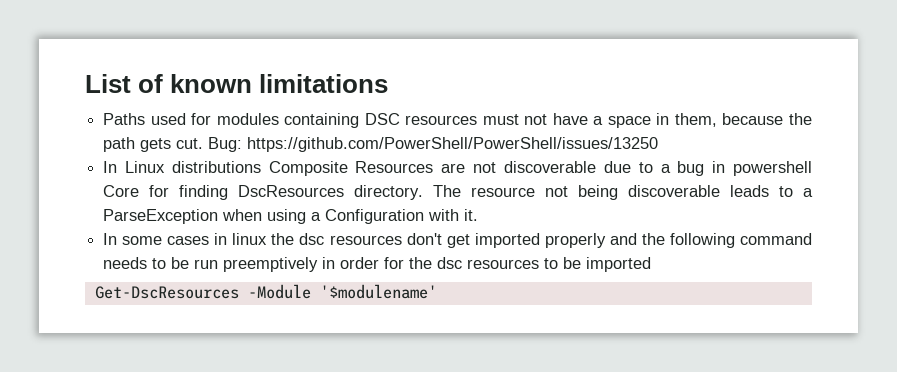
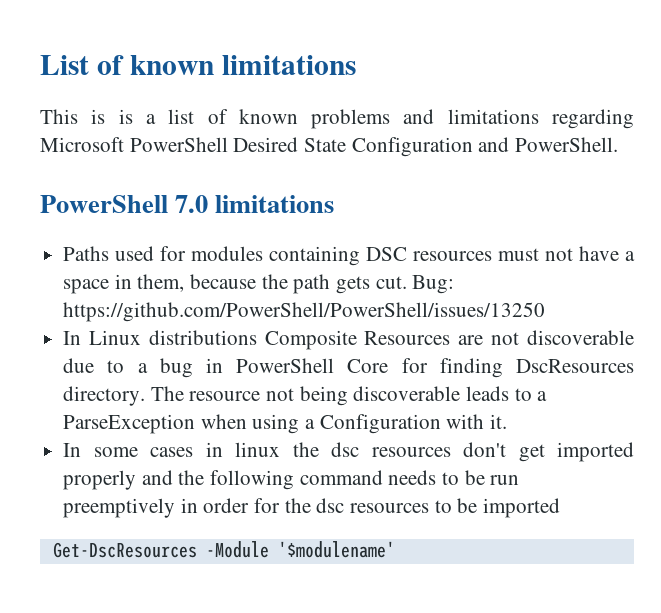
(389, 83) none -> [40,109,634,129] [40,137,619,157] [40,195,335,213] // This is is a list of known problems and limitations regarding Microsoft PowerShell Desired State Configuration and PowerShell. // PowerShell 7.0 limitations
[733,161,813,176] powershell -> [236,358,335,373] PowerShell

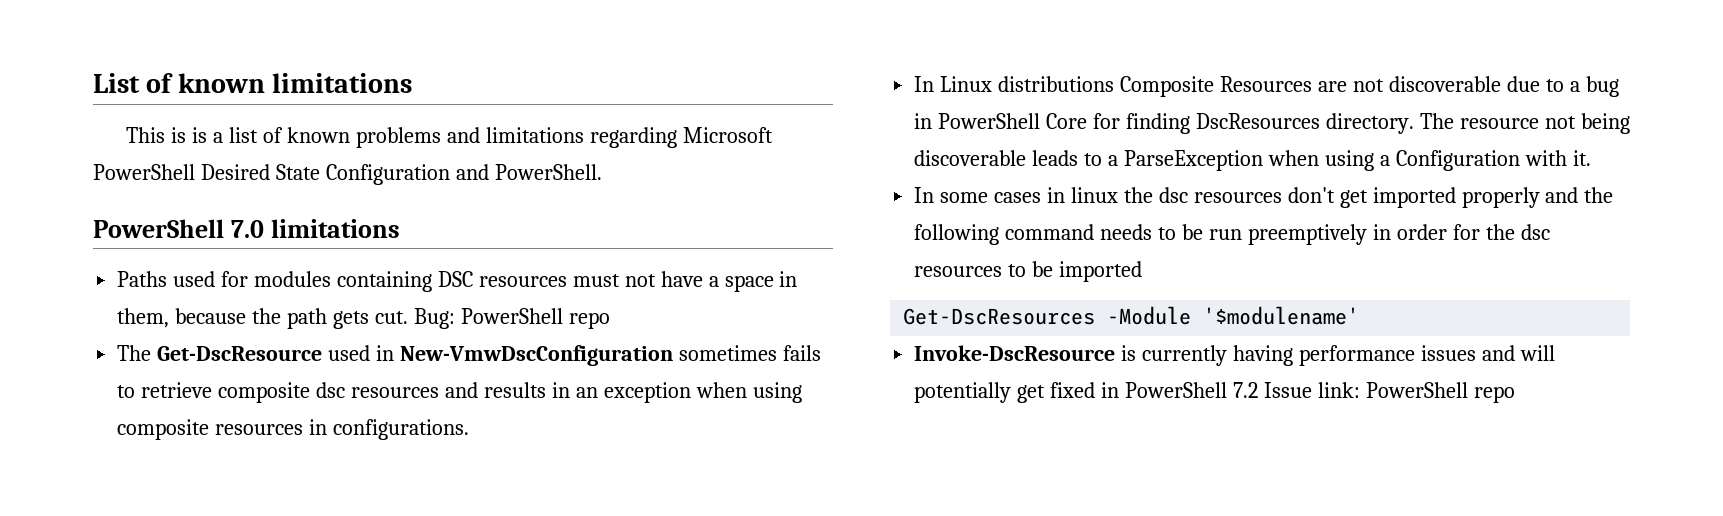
[63,302,546,322] https://github.com/PowerShell/PowerShell/issues/13250 -> [460,308,610,329] [117,345,821,366] [117,382,802,403] [117,419,470,440] PowerShell repo // The Get-DscResource used in New-VmwDscConfiguration sometimes fails to retrieve composite dsc resources and results in an exception when using composite resources in configurations.
(395, 549) none -> [914,345,1555,366] [914,382,1515,403] // Invoke-DscResource is currently having performance issues and will potentially get fixed in PowerShell 7.2 Issue link: PowerShell repo

